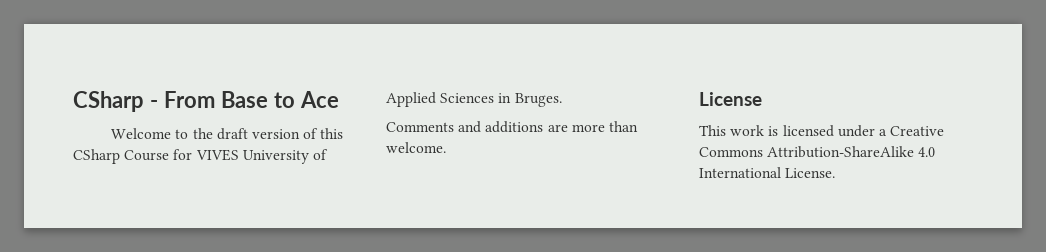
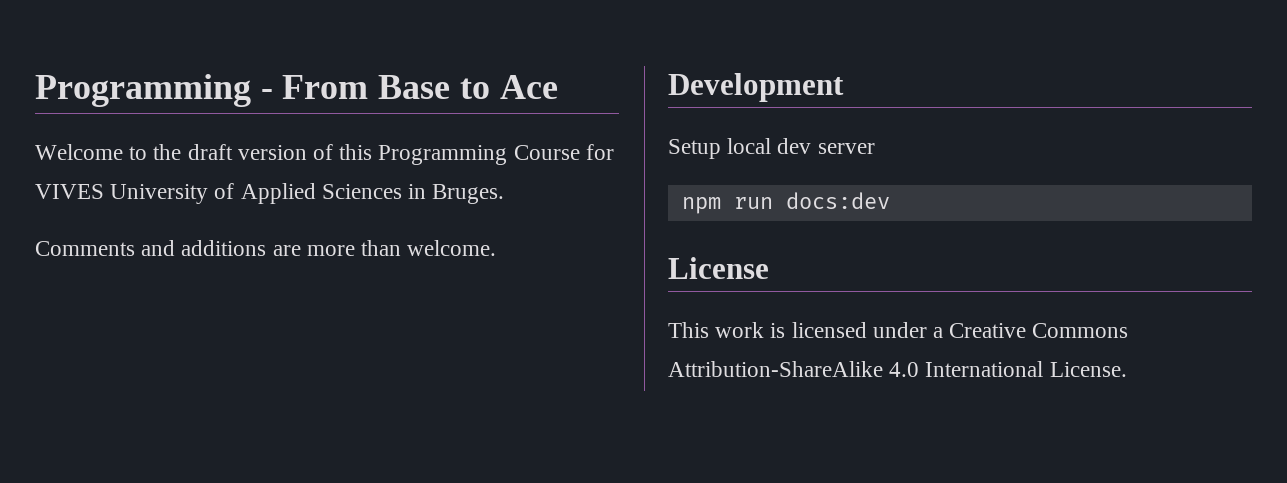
[73,91,144,112] CSharp -> [35,74,251,107] Programming
[73,149,120,164] CSharp -> [378,145,508,165] Programming
(446, 147) none -> [668,73,844,102] [668,138,875,159] [681,192,890,214] // Development // Setup local dev server // npm run docs:dev

